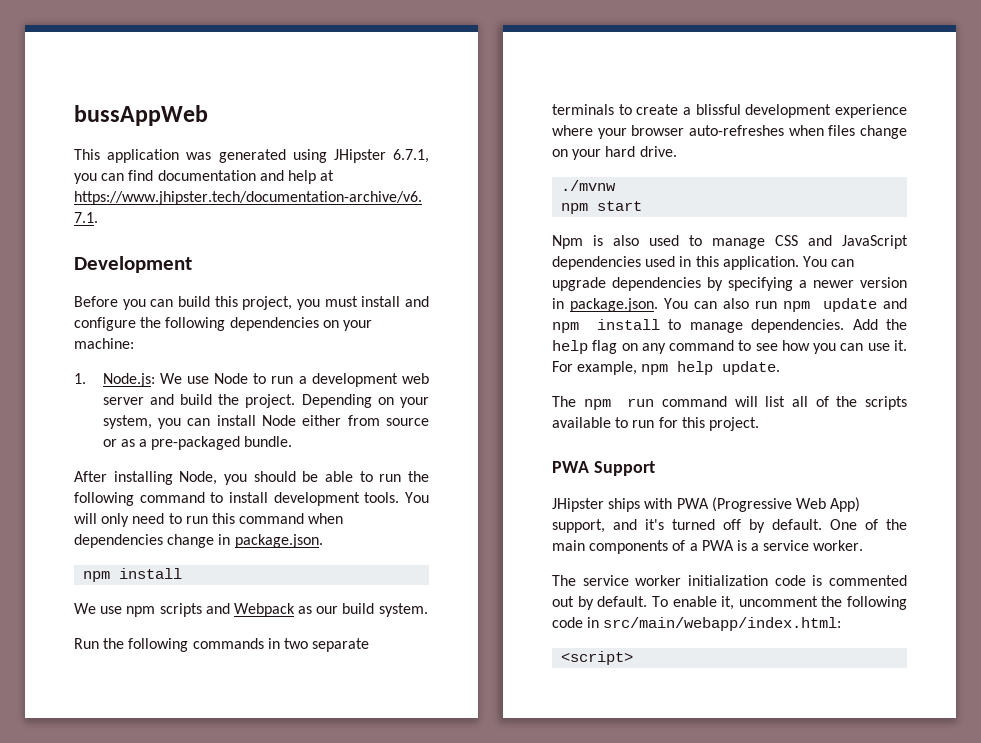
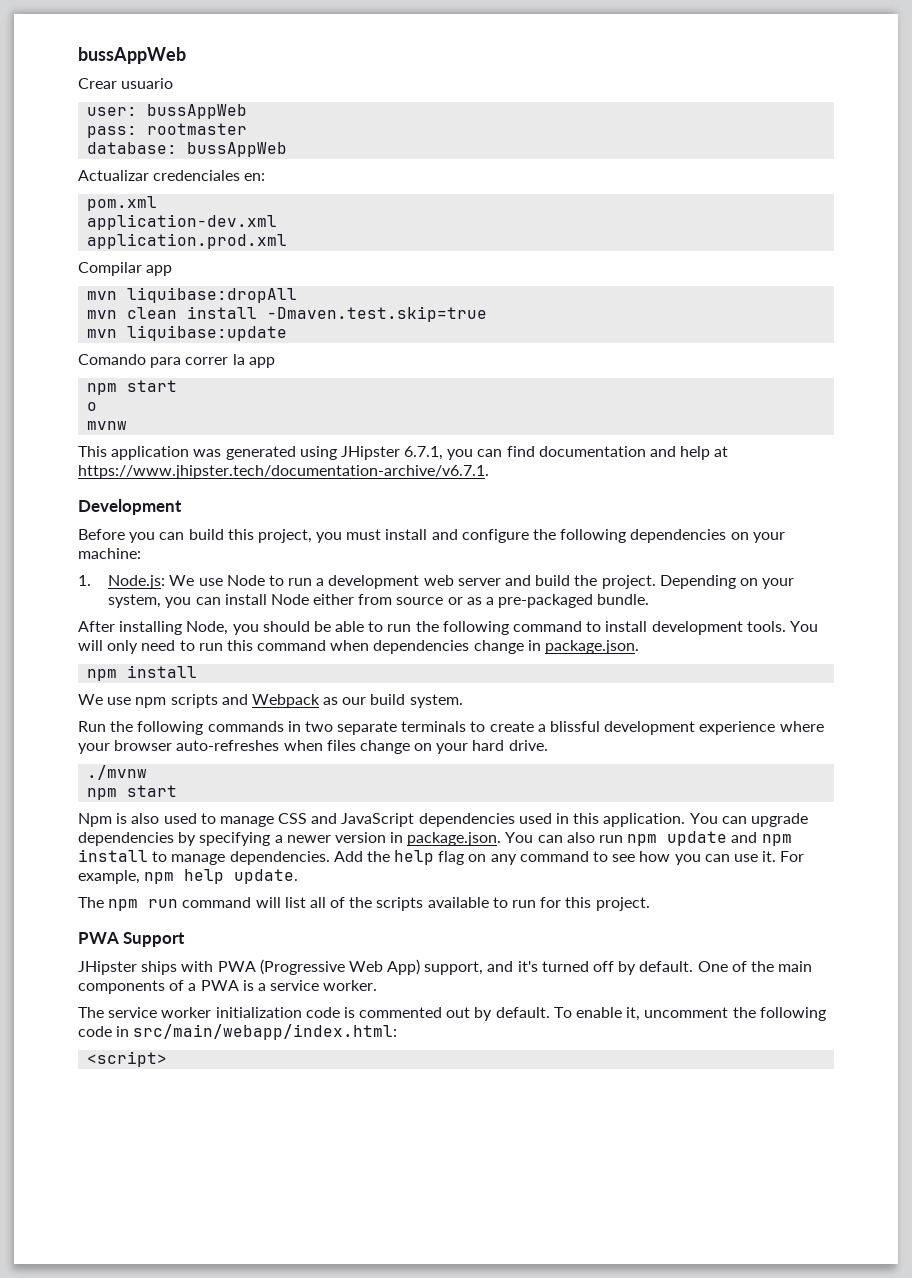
[74,105,208,126] bussAppWeb -> [78,47,186,64] [78,78,174,89] [87,104,248,119] [87,123,248,138] [87,142,288,157] [78,170,266,181] [87,196,158,211] [87,214,278,230] [87,233,288,249] [78,262,173,276] [87,287,298,303] [87,306,488,322] [87,325,288,341] [78,354,275,368] [87,380,178,395] [87,402,98,411] [87,421,128,430] bussAppWeb // Crear usuario // user: bussAppWeb // pass: rootmaster // database: bussAppWeb // Actualizar credenciales en: // pom.xml // application-dev.xml // application.prod.xml // Compilar app // mvn liquibase:dropAll // mvn clean install -Dmaven.test.skip=true // mvn liquibase:update // Comando para correr la app // npm start // o // mvnw

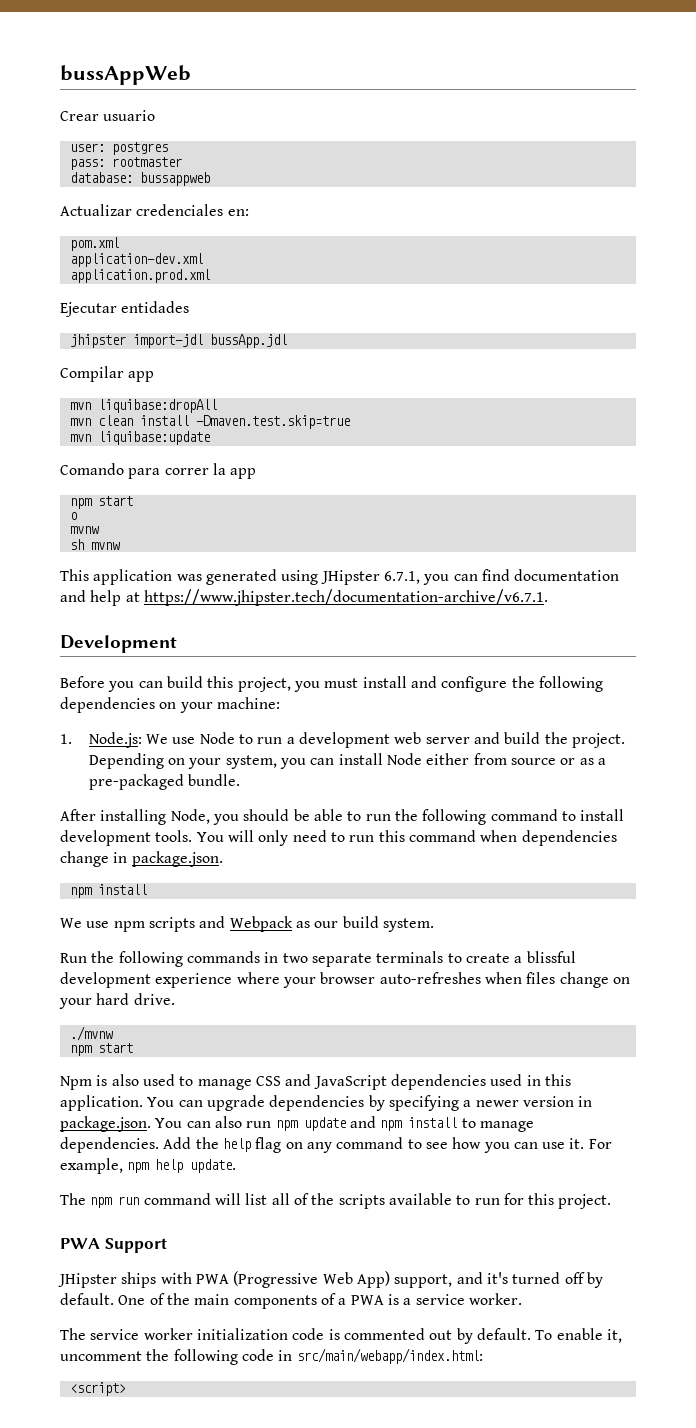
[147,104,248,119] bussAppWeb -> [111,142,168,155] postgres
[187,142,288,157] bussAppWeb -> [139,172,210,186] bussappweb
(288, 241) none -> [60,301,190,317] [69,334,287,348] // Ejecutar entidades // jhipster import-jdl bussApp.jdl
(128, 425) none -> [69,539,120,550] // sh mvnw

